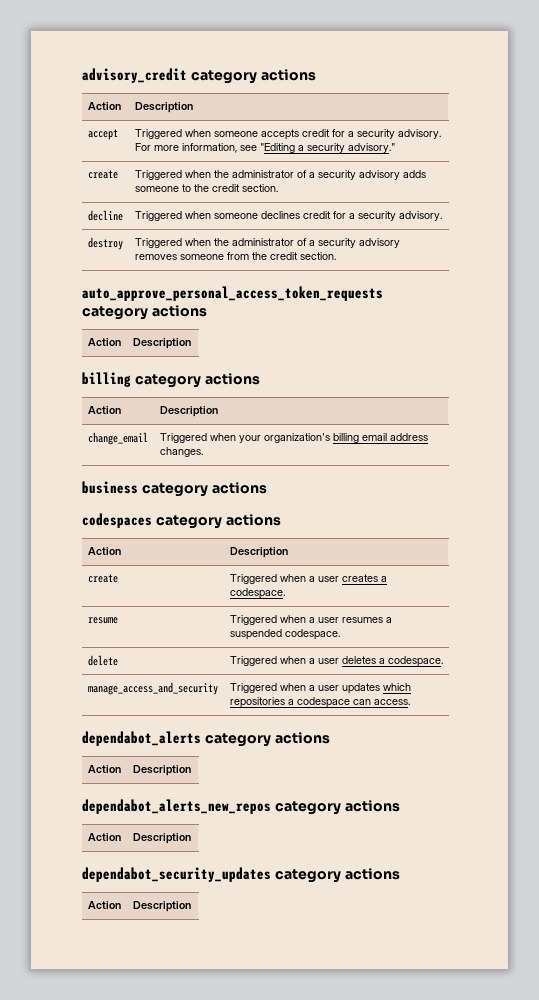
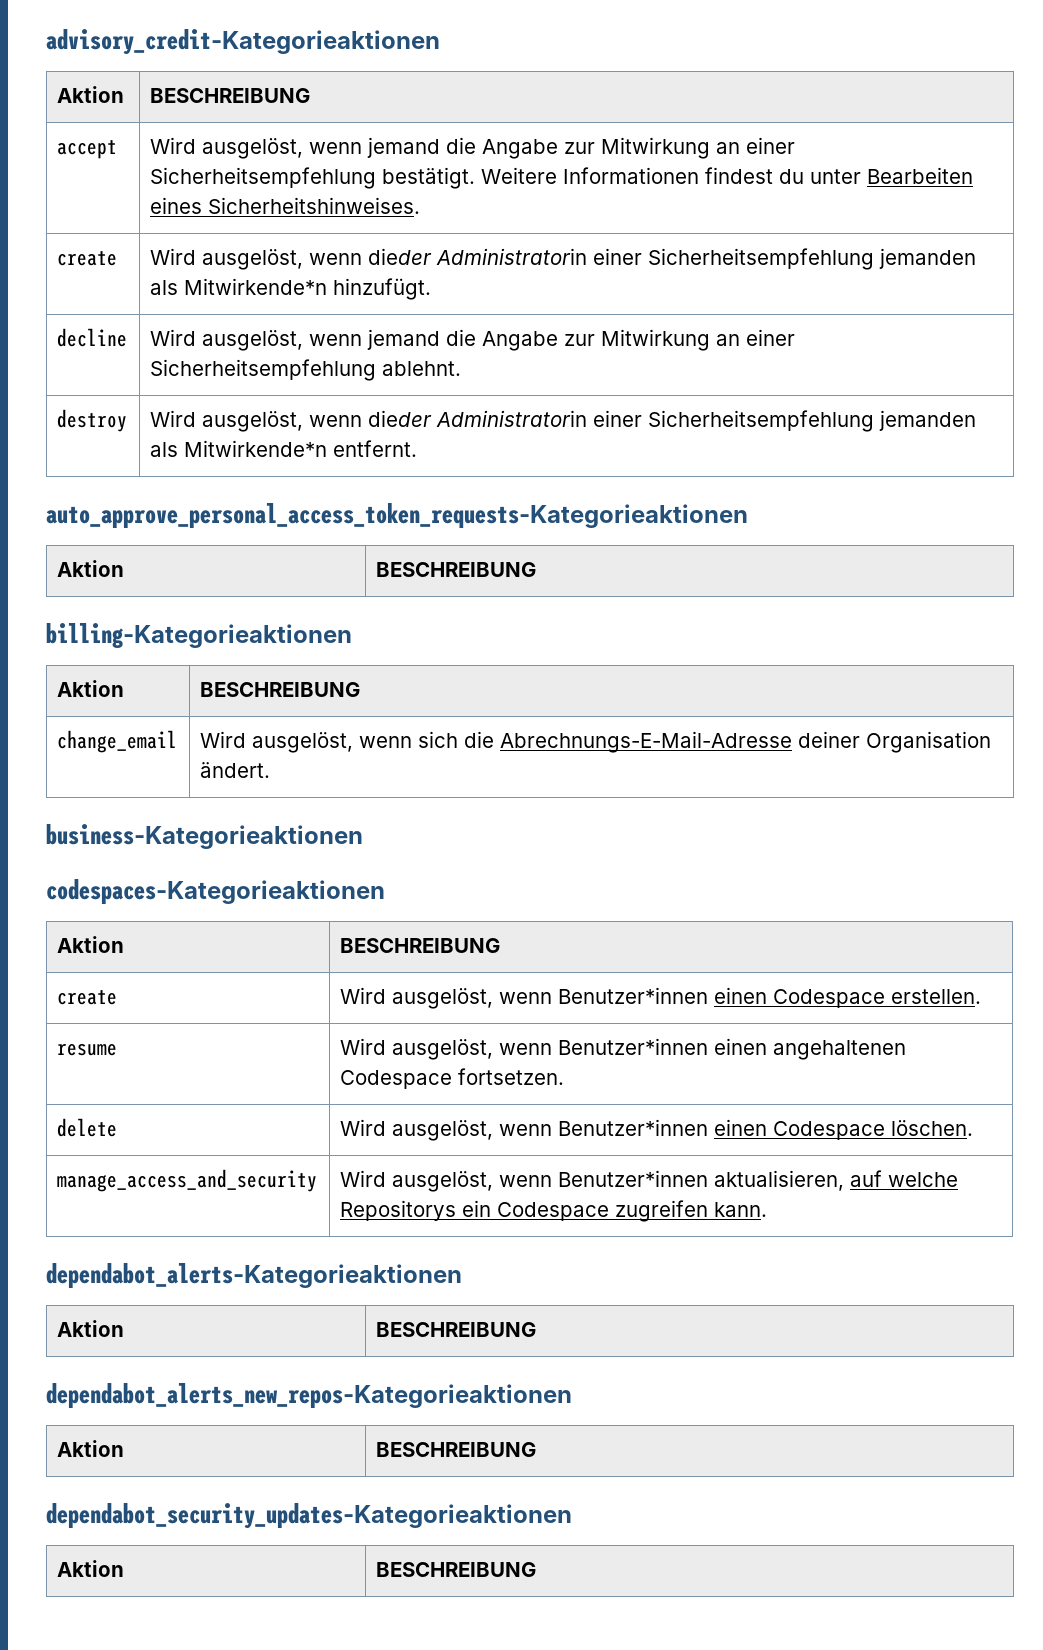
[82,68,316,84] [87,102,121,110] [134,102,193,113] [87,129,118,140] [134,129,441,140] [134,143,395,153] [87,170,118,179] [134,170,426,180] [134,184,278,192] [87,210,123,221] [134,211,442,221] [87,237,123,250] [134,238,400,248] [134,252,336,260] [82,286,383,301] [82,305,207,320] [87,338,121,346] [132,338,191,349] [82,372,260,388] [87,406,121,414] [159,406,218,417] [87,432,148,445] [159,433,428,443] [159,447,203,457] [82,481,267,497] [82,513,281,529] [87,547,121,555] [229,547,288,558] [87,574,118,583] [229,574,387,584] [229,588,285,599] [87,617,118,624] [229,615,392,625] [229,629,340,640] [87,655,118,666] [229,656,443,667] [87,682,218,695] [229,683,411,694] [229,697,410,708] [82,731,330,747] [87,765,121,773] [132,765,191,776] [82,799,400,815] [87,833,121,841] [132,833,191,844] [82,867,400,883] [87,901,121,909] [132,901,191,912] advisory_credit category actions // Action | Description // accept | Triggered when someone accepts credit for a security advisory. For more information, see "Editing a security advisory." // create | Triggered when the administrator of a security advisory adds someone to the credit section. // decline | Triggered when someone declines credit for a security advisory. // destroy | Triggered when the administrator of a security advisory removes someone from the credit section. // auto_approve_personal_access_token_requests category actions // Action | Description // billing category actions // Action | Description // change_email | Triggered when your organization's billing email address changes. // business category actions // codespaces category actions // Action | Description // create | Triggered when a user creates a codespace. // resume | Triggered when a user resumes a suspended codespace. // delete | Triggered when a user deletes a codespace. // manage_access_and_security | Triggered when a user updates which repositories a codespace can access. // dependabot_alerts category actions // Action | Description // dependabot_alerts_new_repos category actions // Action | Description // dependabot_security_updates category actions // Action | Description -> [46,29,440,55] [57,86,125,103] [150,88,311,103] [57,140,118,159] [150,137,796,159] [150,167,974,189] [150,197,421,214] [57,251,118,266] [150,248,977,270] [150,278,432,300] [57,328,128,347] [150,329,796,351] [150,359,462,381] [57,409,128,432] [150,410,977,432] [150,440,418,457] [46,503,748,528] [57,560,125,577] [376,562,537,577] [46,623,352,648] [57,680,125,697] [200,682,361,697] [57,730,178,753] [200,731,992,753] [200,762,271,778] [46,824,363,849] [46,879,385,904] [57,936,125,953] [340,938,501,953] [57,990,118,1005] [340,987,982,1009] [57,1043,118,1056] [340,1038,907,1060] [340,1068,565,1089] [57,1118,118,1137] [340,1119,974,1141] [57,1169,318,1192] [340,1170,959,1192] [340,1200,768,1222] [46,1263,462,1288] [57,1320,125,1337] [376,1322,537,1337] [46,1383,572,1408] [57,1440,125,1457] [376,1442,537,1457] [46,1503,572,1529] [57,1560,125,1577] [376,1562,537,1577] advisory_credit-Kategorieaktionen // Aktion | BESCHREIBUNG // accept | Wird ausgelöst, wenn jemand die Angabe zur Mitwirkung an einer Sicherheitsempfehlung bestätigt. Weitere Informationen findest du unter Bearbeiten eines Sicherheitshinweises. // create | Wird ausgelöst, wenn dieder Administratorin einer Sicherheitsempfehlung jemanden als Mitwirkende*n hinzufügt. // decline | Wird ausgelöst, wenn jemand die Angabe zur Mitwirkung an einer Sicherheitsempfehlung ablehnt. // destroy | Wird ausgelöst, wenn dieder Administratorin einer Sicherheitsempfehlung jemanden als Mitwirkende*n entfernt. // auto_approve_personal_access_token_requests-Kategorieaktionen // Aktion | BESCHREIBUNG // billing-Kategorieaktionen // Aktion | BESCHREIBUNG // change_email | Wird ausgelöst, wenn sich die Abrechnungs-E-Mail-Adresse deiner Organisation ändert. // business-Kategorieaktionen // codespaces-Kategorieaktionen // Aktion | BESCHREIBUNG // create | Wird ausgelöst, wenn Benutzer*innen einen Codespace erstellen. // resume | Wird ausgelöst, wenn Benutzer*innen einen angehaltenen Codespace fortsetzen. // delete | Wird ausgelöst, wenn Benutzer*innen einen Codespace löschen. // manage_access_and_security | Wird ausgelöst, wenn Benutzer*innen aktualisieren, auf welche Repositorys ein Codespace zugreifen kann. // dependabot_alerts-Kategorieaktionen // Aktion | BESCHREIBUNG // dependabot_alerts_new_repos-Kategorieaktionen // Aktion | BESCHREIBUNG // dependabot_security_updates-Kategorieaktionen // Aktion | BESCHREIBUNG

